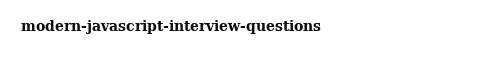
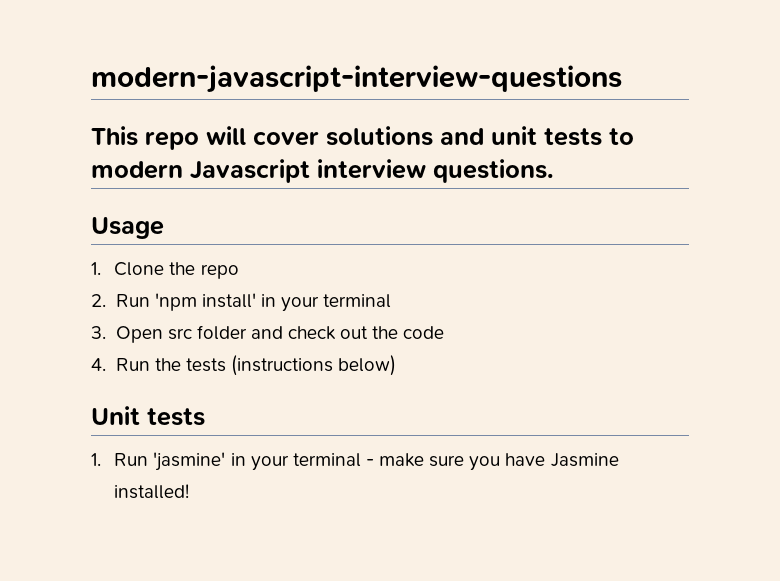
(321, 27) none -> [91,126,634,150] [91,159,554,183] [91,217,164,239] [91,262,239,279] [91,293,392,312] [91,325,445,343] [91,355,397,376] [91,406,205,426] [91,452,619,471] [114,484,190,499] // This repo will cover solutions and unit tests to modern Javascript interview questions. // Usage // 1. Clone the repo // 2. Run 'npm install' in your terminal // 3. Open src folder and check out the code // 4. Run the tests (instructions below) // Unit tests // 1. Run 'jasmine' in your terminal - make sure you have Jasmine installed!

